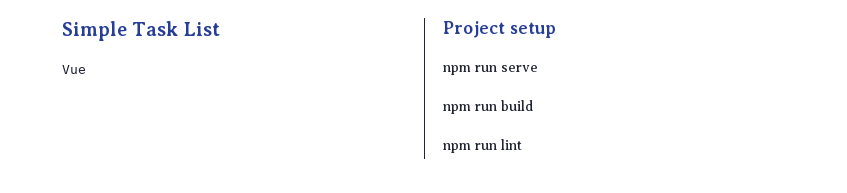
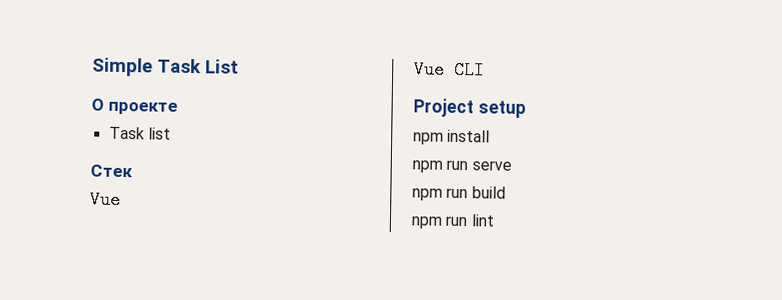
[62,65,86,74] // Vue -> [91,98,178,115] [108,126,171,140] [90,164,133,178] [90,190,121,209] [414,60,485,80] // О проекте // Task list // Стек // Vue // Vue CLI
(556, 30) none -> [413,129,491,145] // npm install

